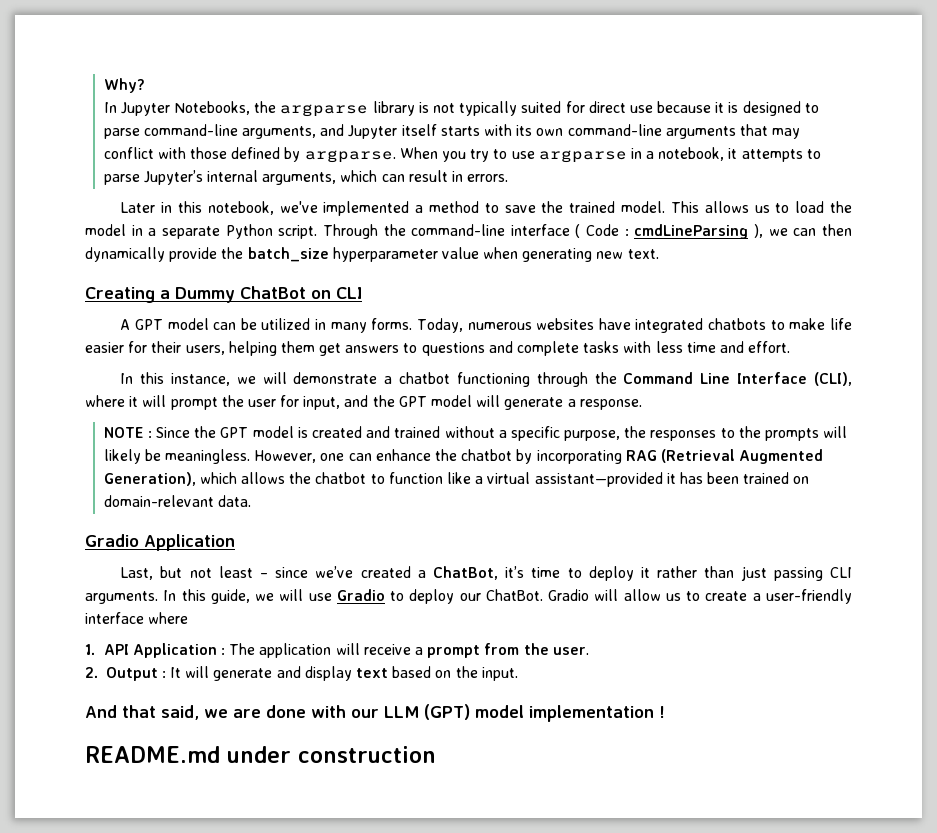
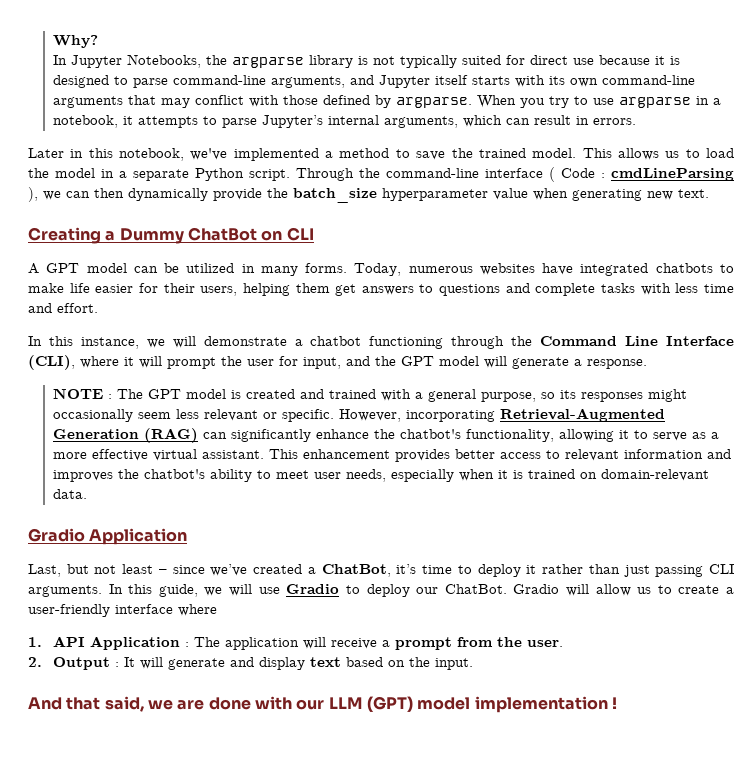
[156,426,217,438] Since the -> [117,389,144,399] The
[444,426,848,441] [103,449,824,464] [103,472,740,487] without a specific purpose, the responses to the prompts will likely be meaningless. However, one can enhance the chatbot by incorporating RAG (Retrieval Augmented Generation), which allows the chatbot to function like a virtual assistant—provided it has been -> [381,389,688,402] [53,408,666,422] [53,428,720,443] [53,449,732,462] [53,469,524,482] with a general purpose, so its responses might occasionally seem less relevant or specific. However, incorporating Retrieval-Augmented Generation (RAG) can significantly enhance the chatbot's functionality, allowing it to serve as a more effective virtual assistant. This enhancement provides better access to relevant information and improves the chatbot's ability to meet user needs, especially when it is
[85,746,436,763] // README.md under construction -> (617, 703) none

